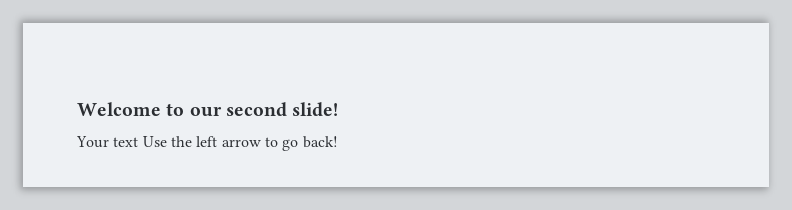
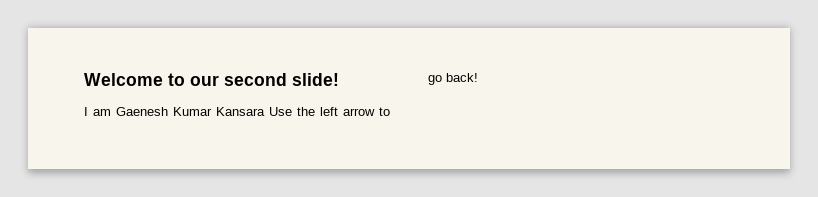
[76,136,139,148] Your text -> [84,107,265,116] I am Gaenesh Kumar Kansara

